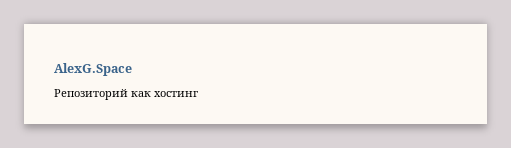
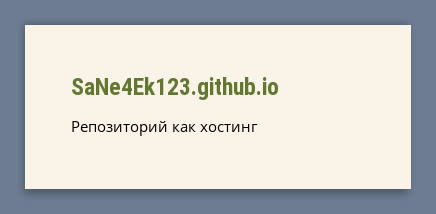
[54,63,132,76] AlexG.Space -> [71,77,279,100] SaNe4Ek123.github.io

